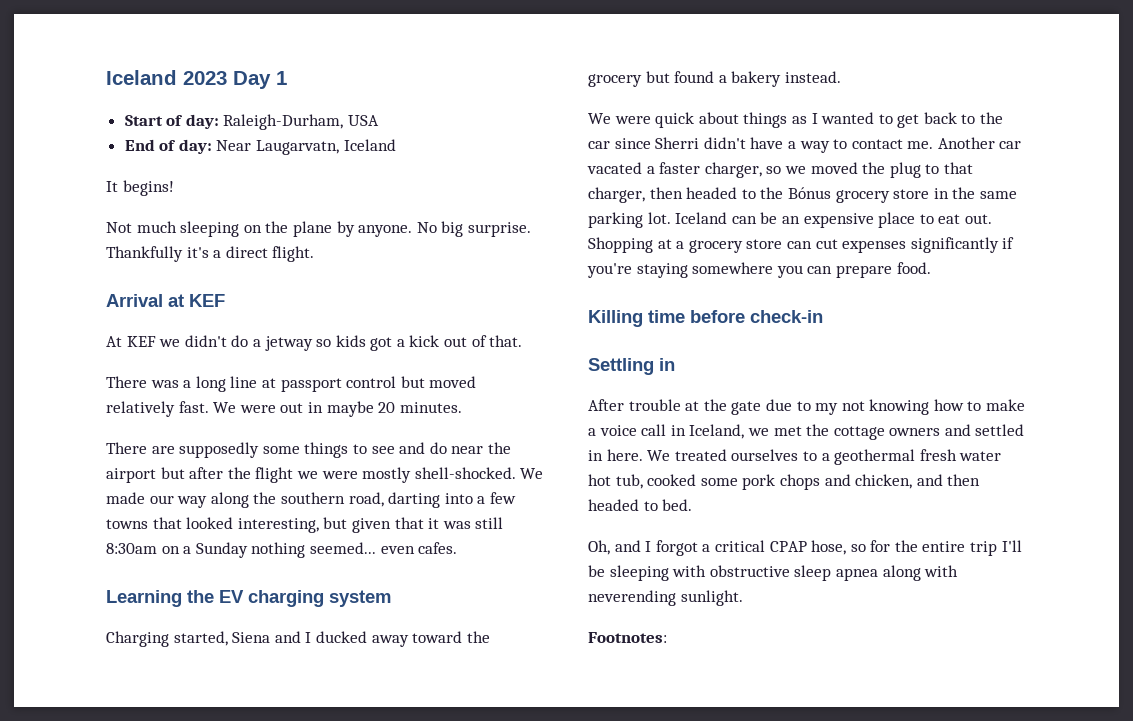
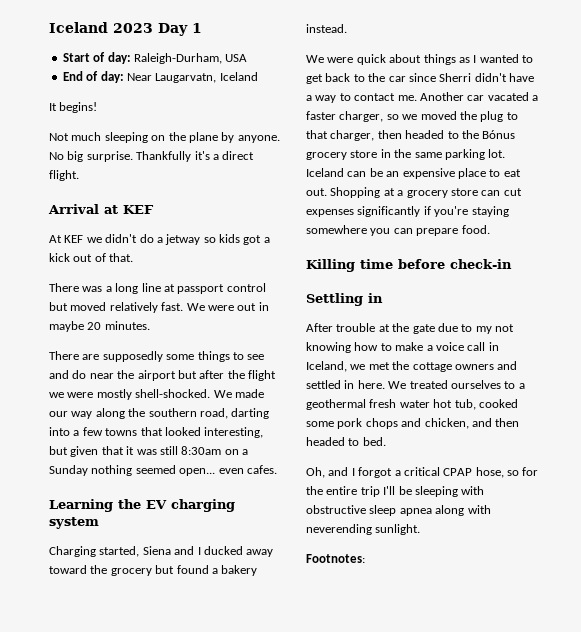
[309,542,376,554] seemed... -> [135,465,216,476] seemed open...

